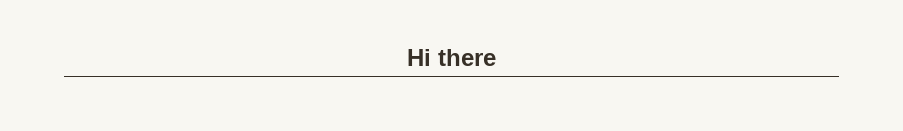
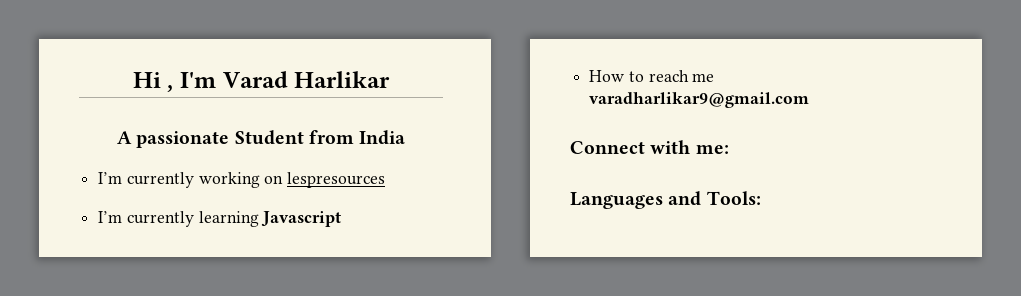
[438,49,496,66] there -> [167,71,391,92] [116,130,406,148] [98,172,386,188] [98,211,342,227] [589,70,715,82] [589,92,810,108] [570,140,729,154] [570,191,761,209] , I'm Varad Harlikar // A passionate Student from India // I’m currently working on lespresources // I’m currently learning Javascript // How to reach me varadharlikar9@gmail.com // Connect with me: // Languages and Tools:

